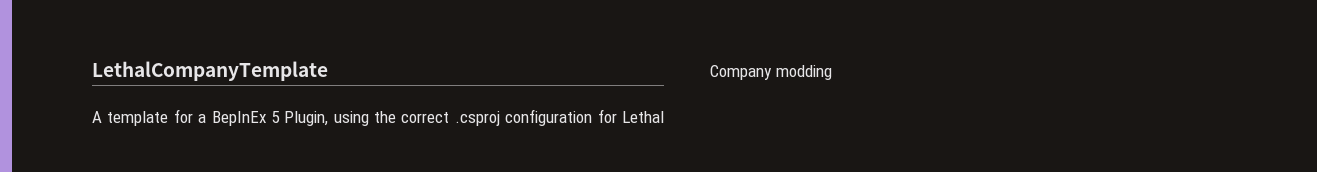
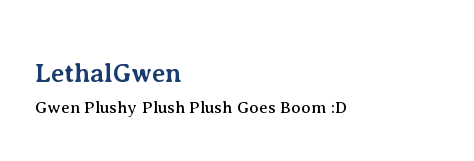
[92,61,328,81] [92,109,664,126] [710,65,832,80] LethalCompanyTemplate // A template for a BepInEx 5 Plugin, using the correct .csproj configuration for Lethal Company modding -> [35,63,182,82] [35,101,347,117] LethalGwen // Gwen Plushy Plush Plush Goes Boom :D

